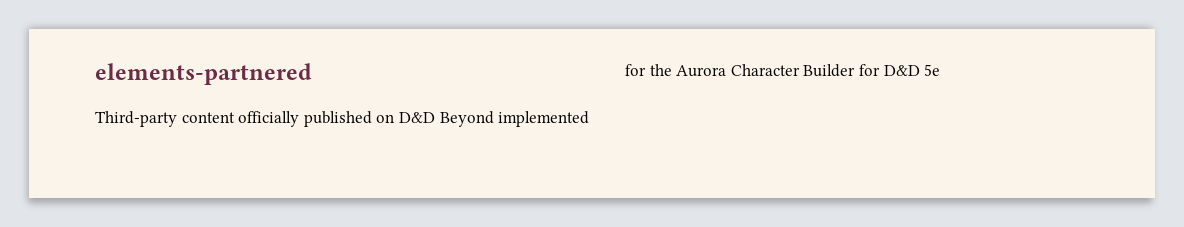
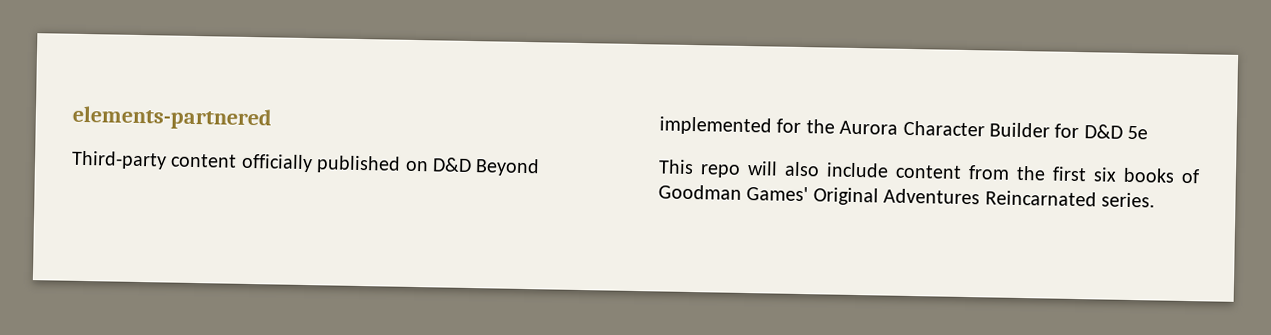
(941, 70) none -> [658,159,1200,184] [658,184,1155,208] // This repo will also include content from the first six books of Goodman Games' Original Adventures Reincarnated series.

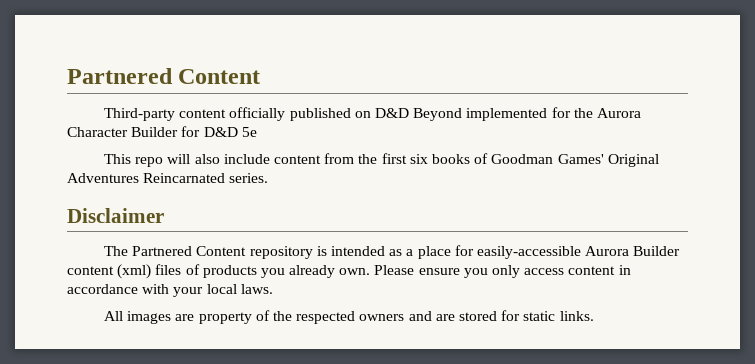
[72,105,272,131] elements-partnered -> [67,68,261,84] Partnered Content
(1155, 200) none -> [67,208,164,223] [104,245,681,259] [67,264,631,279] [67,284,273,297] [104,310,594,324] // Disclaimer // The Partnered Content repository is intended as a place for easily-accessible Aurora Builder content (xml) files of products you already own. Please ensure you only access content in accordance with your local laws. // All images are property of the respected owners and are stored for static links.

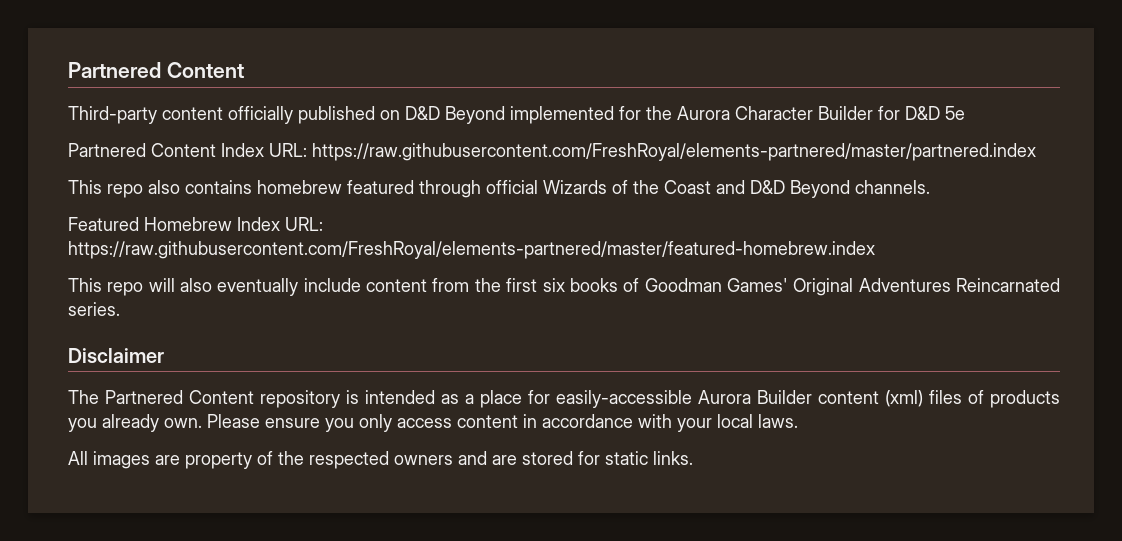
(257, 132) none -> [68,143,1036,161] [68,180,930,198] [68,217,323,231] [68,241,875,259] // Partnered Content Index URL: https://raw.githubusercontent.com/FreshRoyal/elements-partnered/master/partnered.index // This repo also contains homebrew featured through official Wizards of the Coast and D&D Beyond channels. // Featured Homebrew Index URL: https://raw.githubusercontent.com/FreshRoyal/elements-partnered/master/featured-homebrew.index
(220, 159) none -> [217,278,299,296] eventually

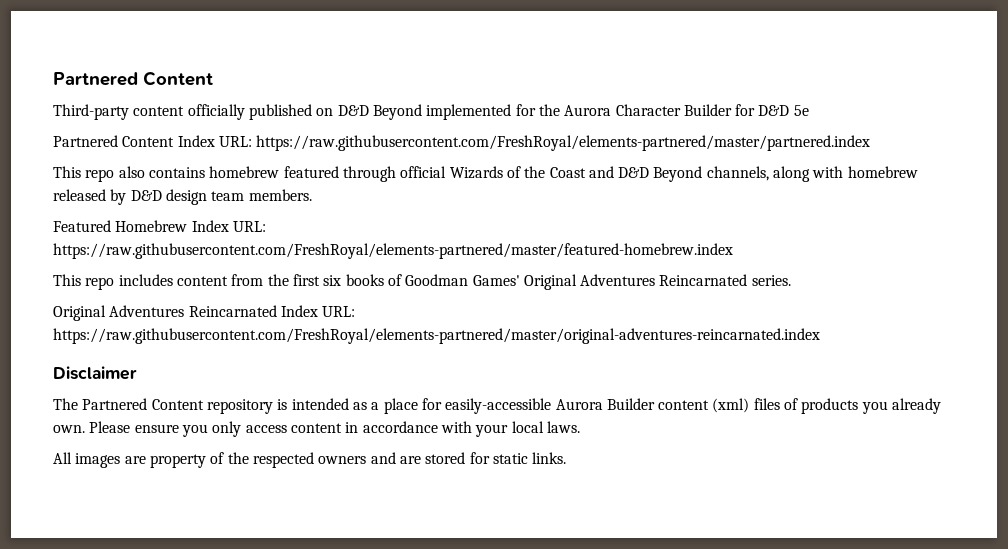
[855,180,930,194] channels. -> [706,166,918,182] [53,189,312,205] channels, along with homebrew released by D&D design team members.
[148,278,361,296] will also eventually include -> [118,274,173,286] includes
(120, 309) none -> [53,305,356,321] [53,328,820,344] // Original Adventures Reincarnated Index URL: https://raw.githubusercontent.com/FreshRoyal/elements-partnered/master/original-adventures-reincarnated.index

